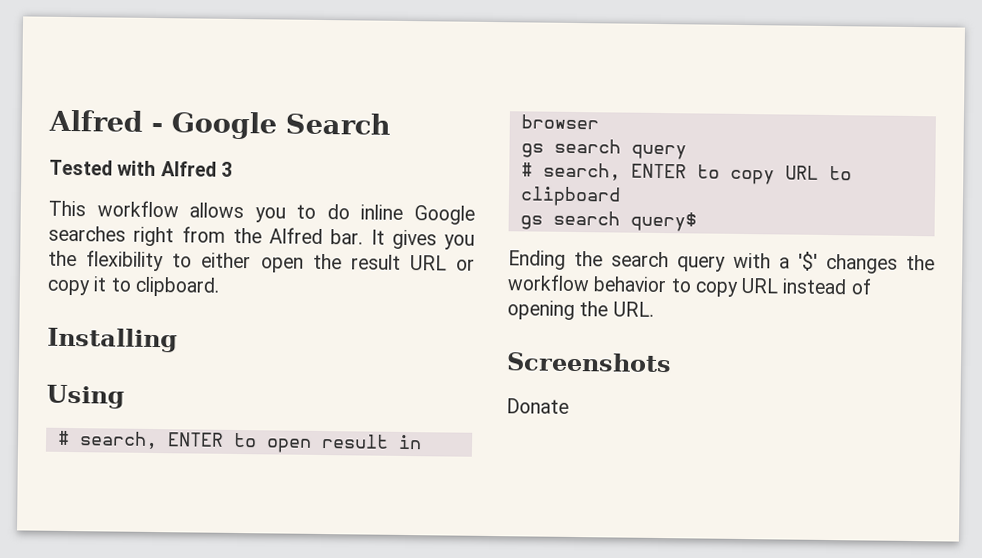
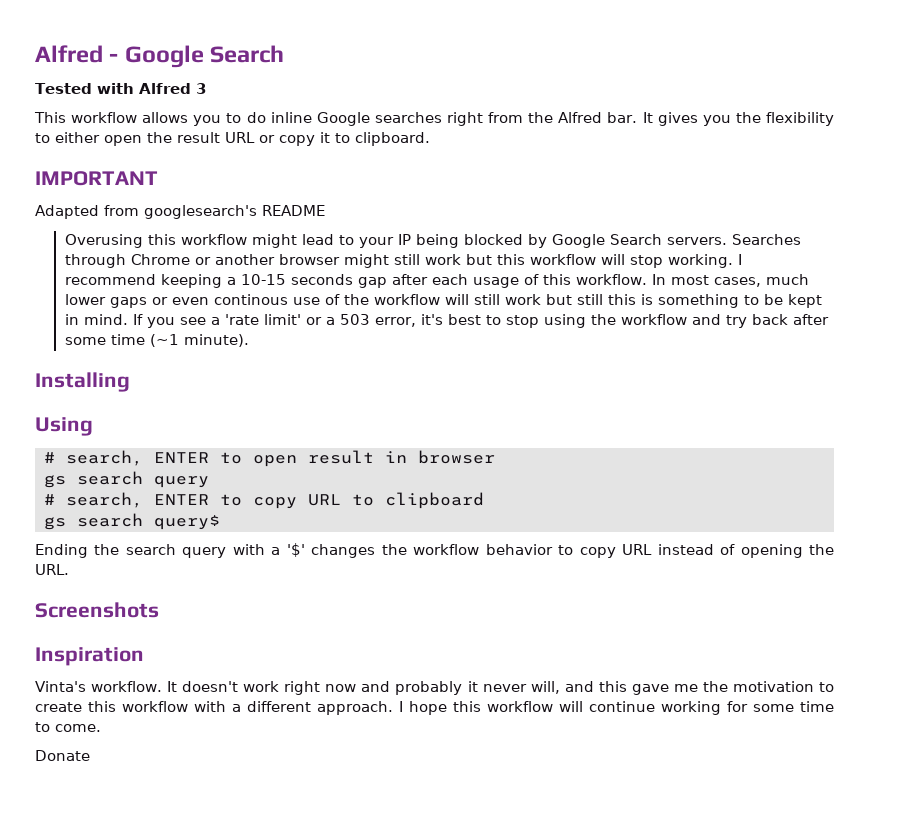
(219, 286) none -> [35,171,158,186] [35,205,325,219] [64,234,801,248] [64,254,742,268] [64,274,809,288] [64,294,822,308] [64,314,829,328] [64,334,249,347] // IMPORTANT // Adapted from googlesearch's README // Overusing this workflow might lead to your IP being blocked by Google Search servers. Searches through Chrome or another browser might still work but this workflow will stop working. I recommend keeping a 10-15 seconds gap after each usage of this workflow. In most cases, much lower gaps or even continous use of the workflow will still work but still this is something to be kept in mind. If you see a 'rate limit' or a 503 error, it's best to stop using the workflow and try back after some time (~1 minute).
(672, 362) none -> [35,647,144,666] [35,681,834,695] [35,701,834,715] [35,722,101,732] // Inspiration // Vinta's workflow. It doesn't work right now and probably it never will, and this gave me the motivation to create this workflow with a different approach. I hope this workflow will continue working for some time to come.

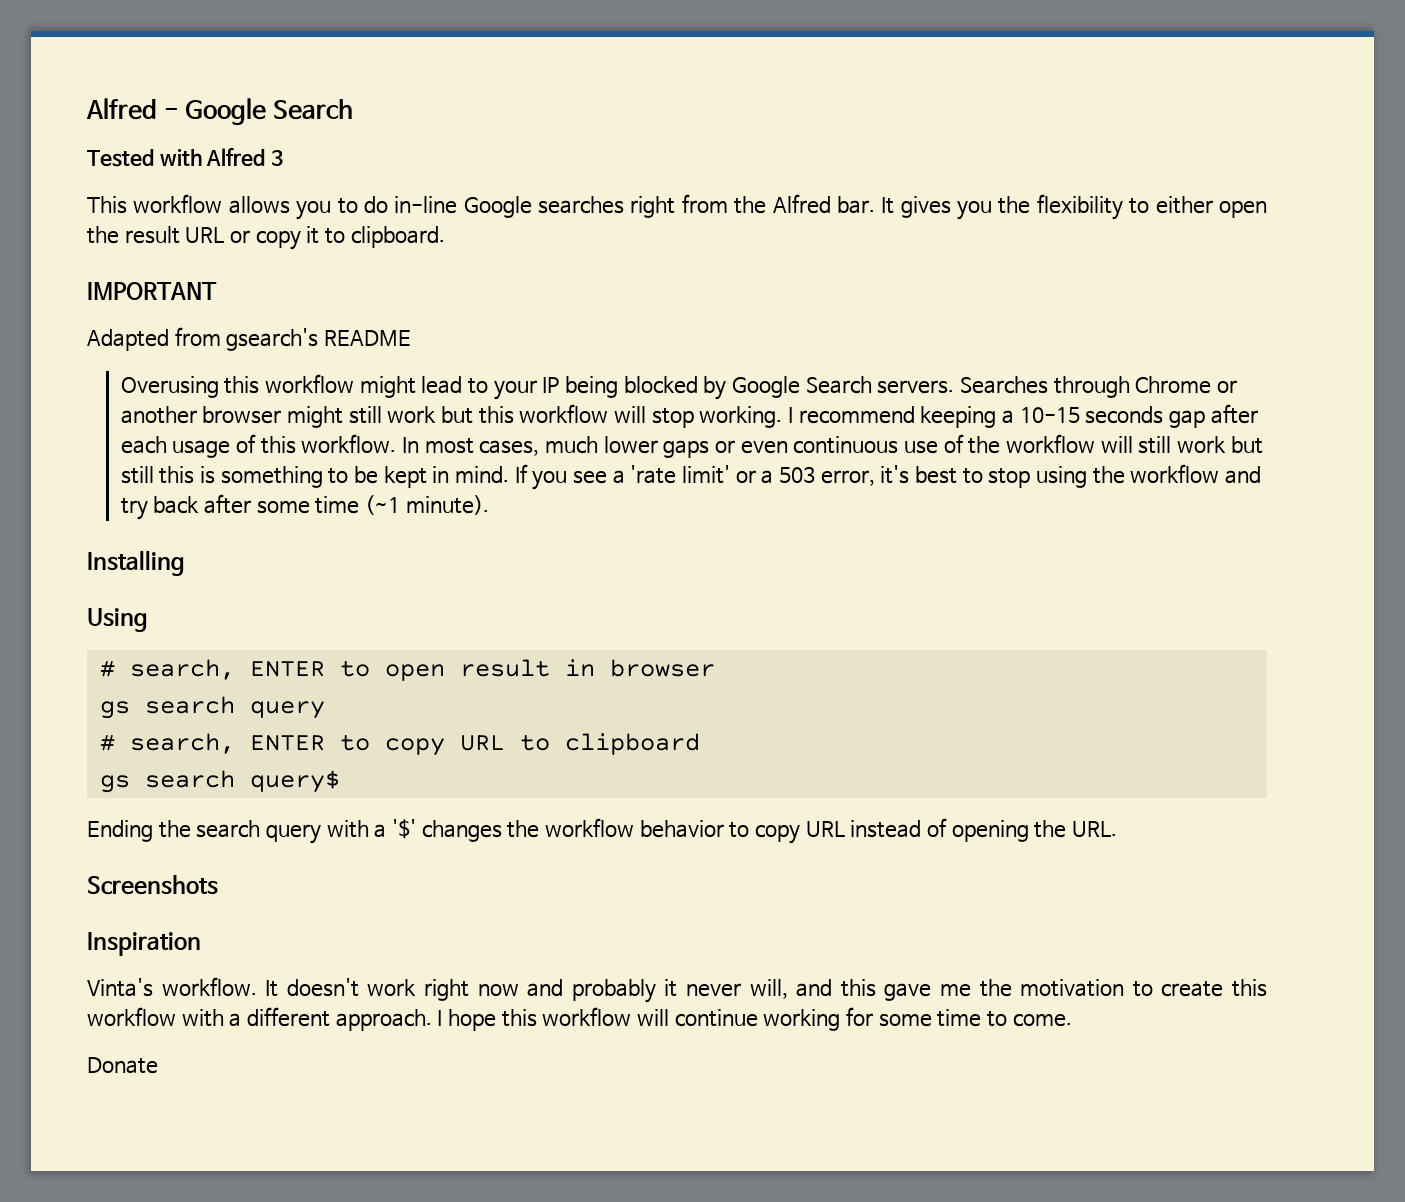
[270,112,312,123] inline -> [394,196,458,214] in-line
[144,205,257,219] googlesearch's -> [226,328,319,351] gsearch's
[213,294,288,305] continous -> [793,436,899,454] continuous

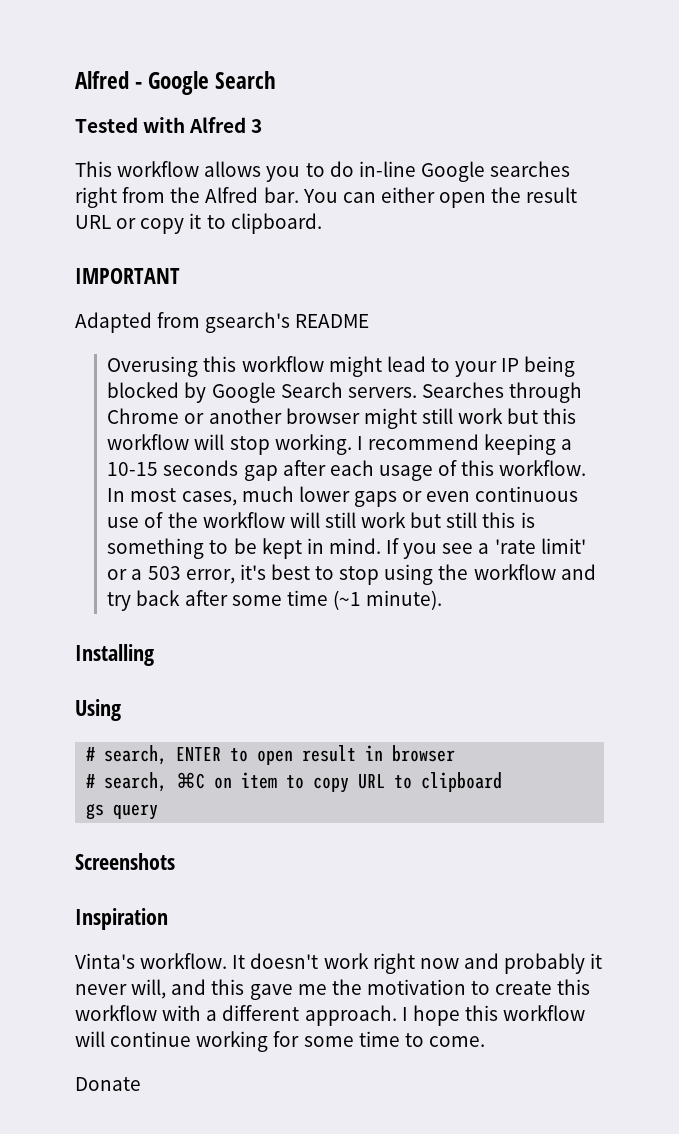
[881,194,1150,220] It gives you the flexibility to -> [302,189,376,203] You can
[99,696,325,719] [99,733,325,754] // gs search query // # search, ENTER -> [86,772,278,792] // # search, ⌘C on item
[144,770,340,793] [87,818,1118,844] search query$ // Ending the search query with a '$' changes the workflow behavior to copy URL instead of opening the URL. -> [113,804,159,820] query

